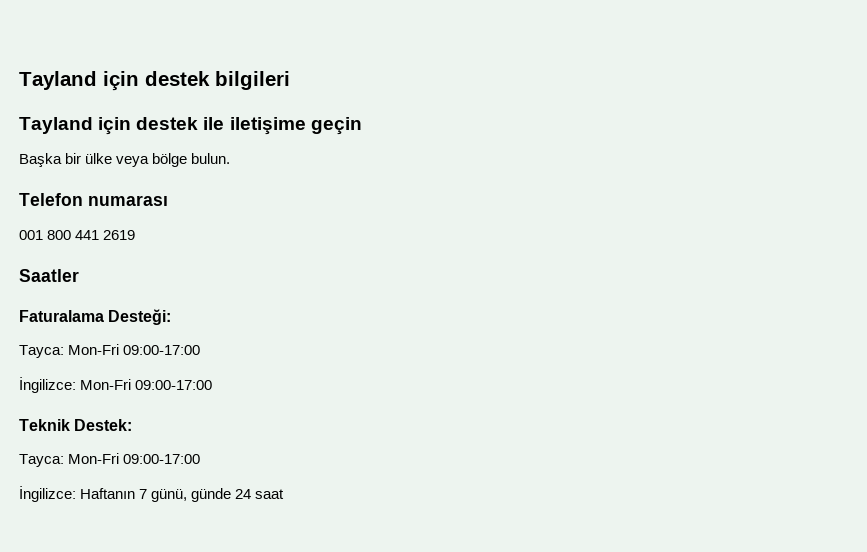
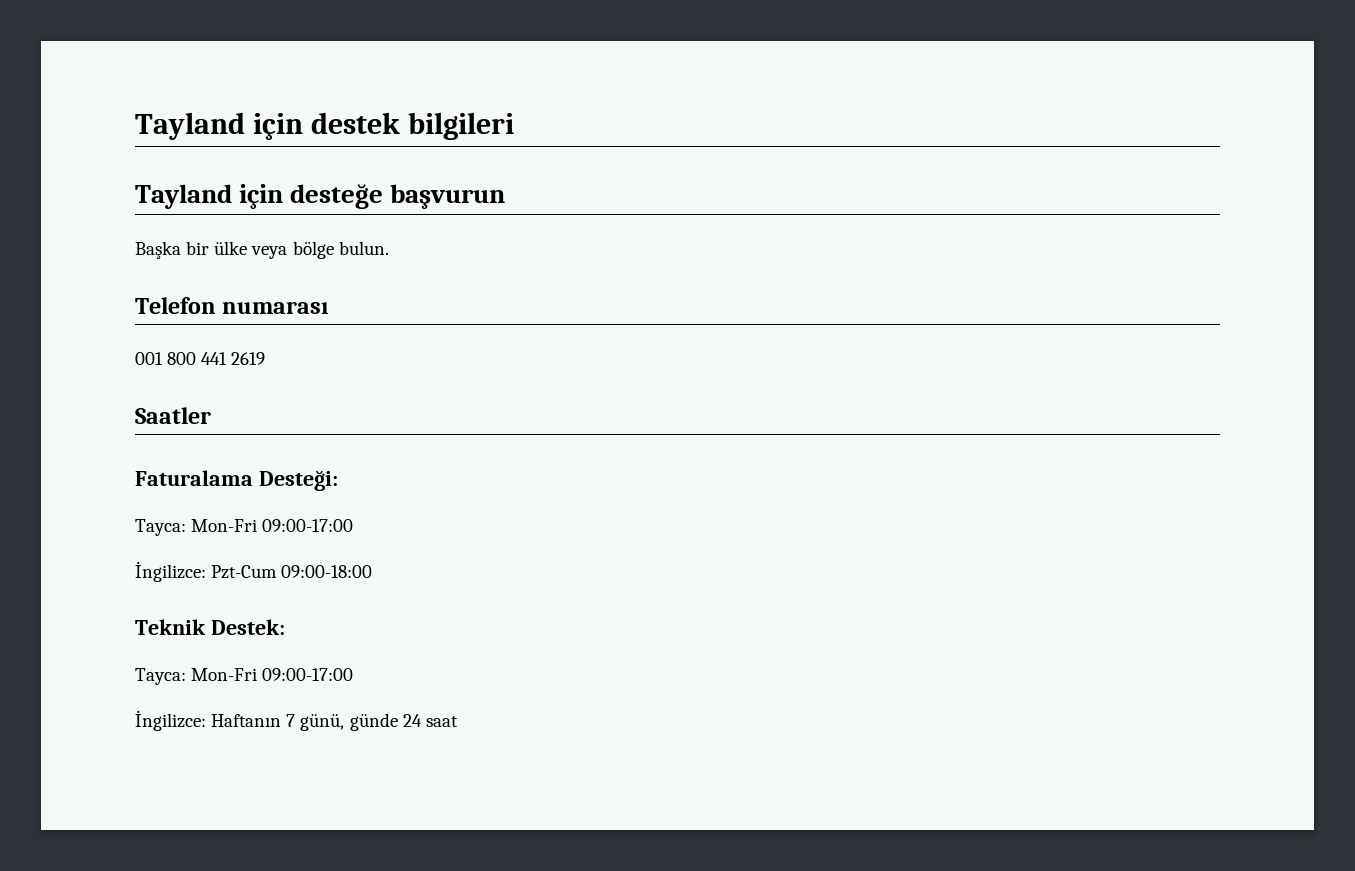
[136,117,362,135] destek ile iletişime geçin -> [290,184,506,209] desteğe başvurun
[80,379,213,390] Mon-Fri 09:00-17:00 -> [211,565,373,579] Pzt-Cum 09:00-18:00

